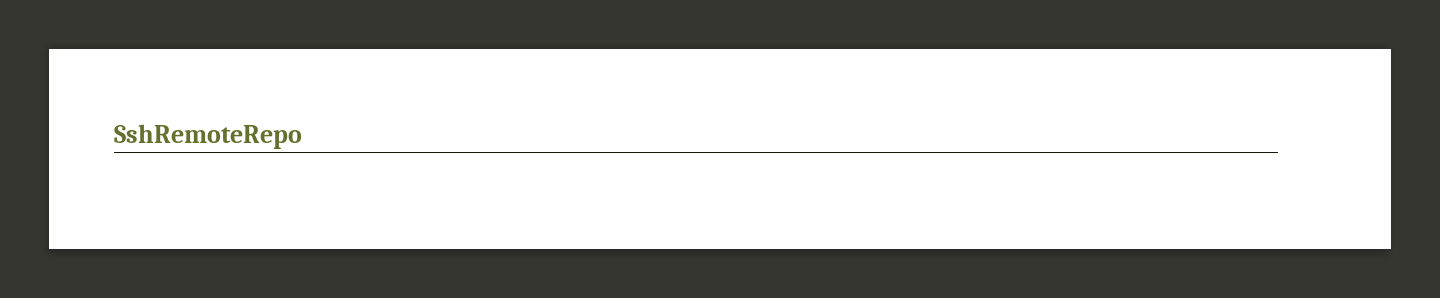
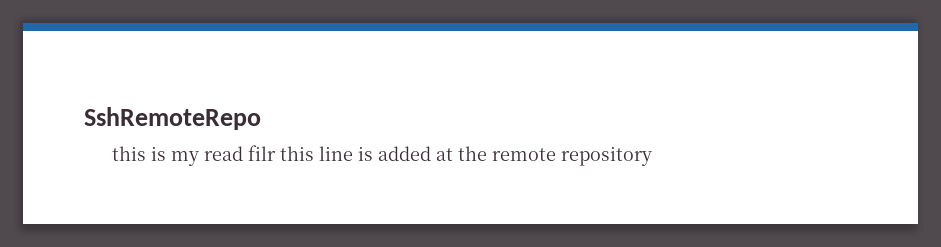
(302, 136) none -> [112,145,653,166] // this is my read filr this line is added at the remote repository

